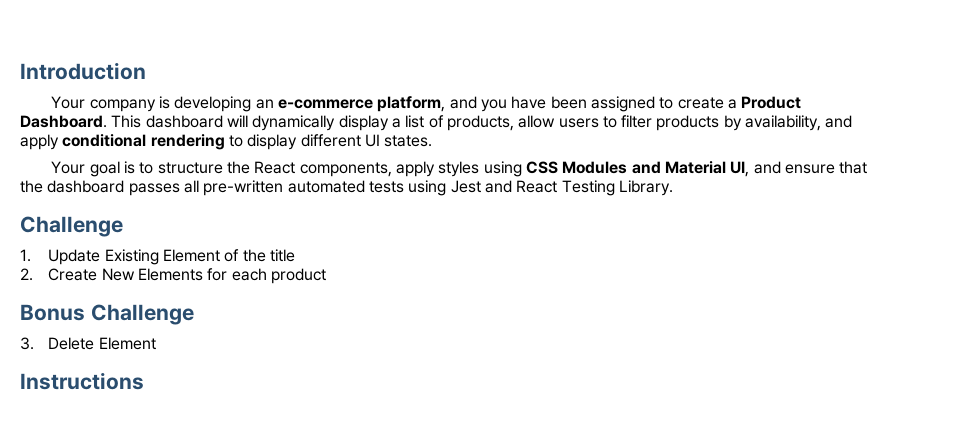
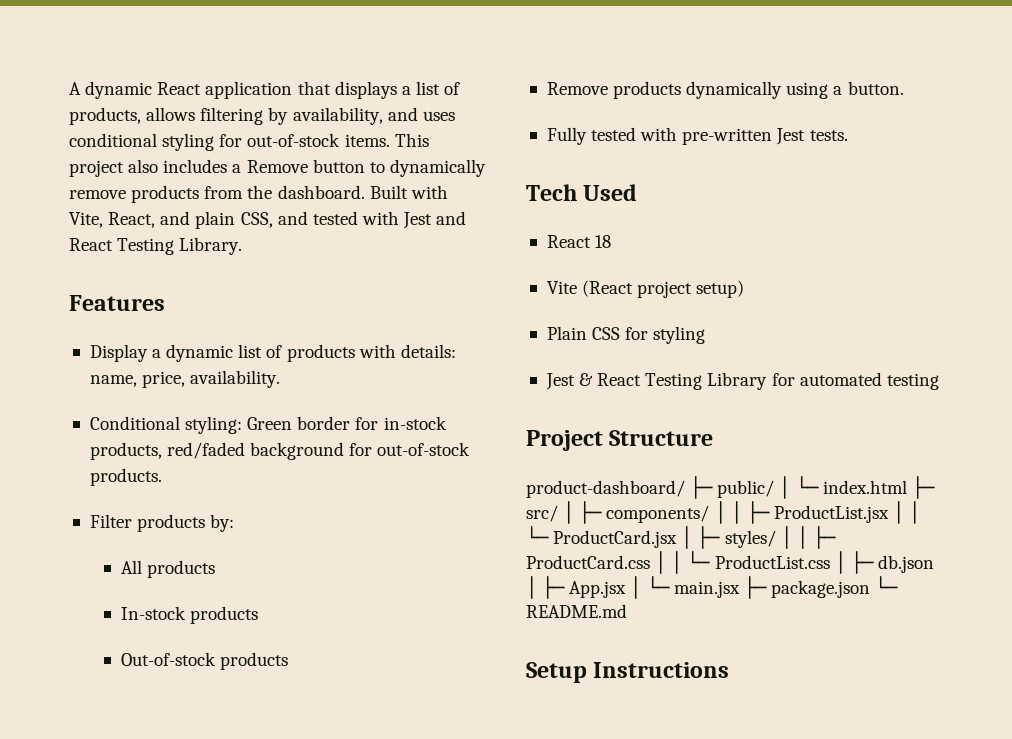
[20,62,146,80] [51,96,802,112] [20,115,853,131] [20,134,433,150] [51,161,868,177] [20,180,447,196] Introduction // Your company is developing an e-commerce platform, and you have been assigned to create a Product Dashboard. This dashboard will dynamically display a list of products, allow users to filter products by availability, and apply conditional rendering to display different UI states. // Your goal is to structure the React components, apply styles using CSS Modules and Material UI, and ensure that the dashboard passes all pre-written automated tests using -> [69,81,461,99] [69,107,455,125] [69,133,429,151] [69,159,486,177] [69,185,448,203] [69,211,399,229] A dynamic React application that displays a list of products, allows filtering by availability, and uses conditional styling for out-of-stock items. This project also includes a Remove button to dynamically remove products from the dashboard. Built with Vite, React, and plain CSS, and tested with
[20,216,123,237] [20,249,295,265] [20,268,326,284] [20,304,194,325] [20,337,156,350] Challenge // 1. Update Existing Element of the title // 2. Create New Elements for each product // Bonus Challenge // 3. Delete Element // -> [69,295,165,311] [89,344,456,362] [89,370,281,388] [89,416,447,434] [89,442,471,460] [89,468,162,486] [89,514,235,532] [120,560,215,578] [120,606,258,624] [120,652,288,670] [546,81,904,99] [546,127,848,145] [526,184,638,201] [546,235,612,248] [546,280,745,298] [546,326,706,344] [545,372,939,390] [526,430,714,451] [526,476,935,499] [526,501,921,524] [526,526,836,549] [526,551,934,574] [526,576,899,599] [526,604,627,618] [526,662,587,683] Features // Display a dynamic list of products with details: name, price, availability. // Conditional styling: Green border for in-stock products, red/faded background for out-of-stock products. // Filter products by: // All products // In-stock products // Out-of-stock products // Remove products dynamically using a button. // Fully tested with pre-written Jest tests. // Tech Used // React 18 // Vite (React project setup) // Plain CSS for styling // Jest & React Testing Library for automated testing // Project Structure // product-dashboard/ ├─ public/ │ └─ index.html ├─ src/ │ ├─ components/ │ │ ├─ ProductList.jsx │ │ └─ ProductCard.jsx │ ├─ styles/ │ │ ├─ ProductCard.css │ │ └─ ProductList.css │ ├─ db.json │ ├─ App.jsx │ └─ main.jsx ├─ package.json └─ README.md // Setup

